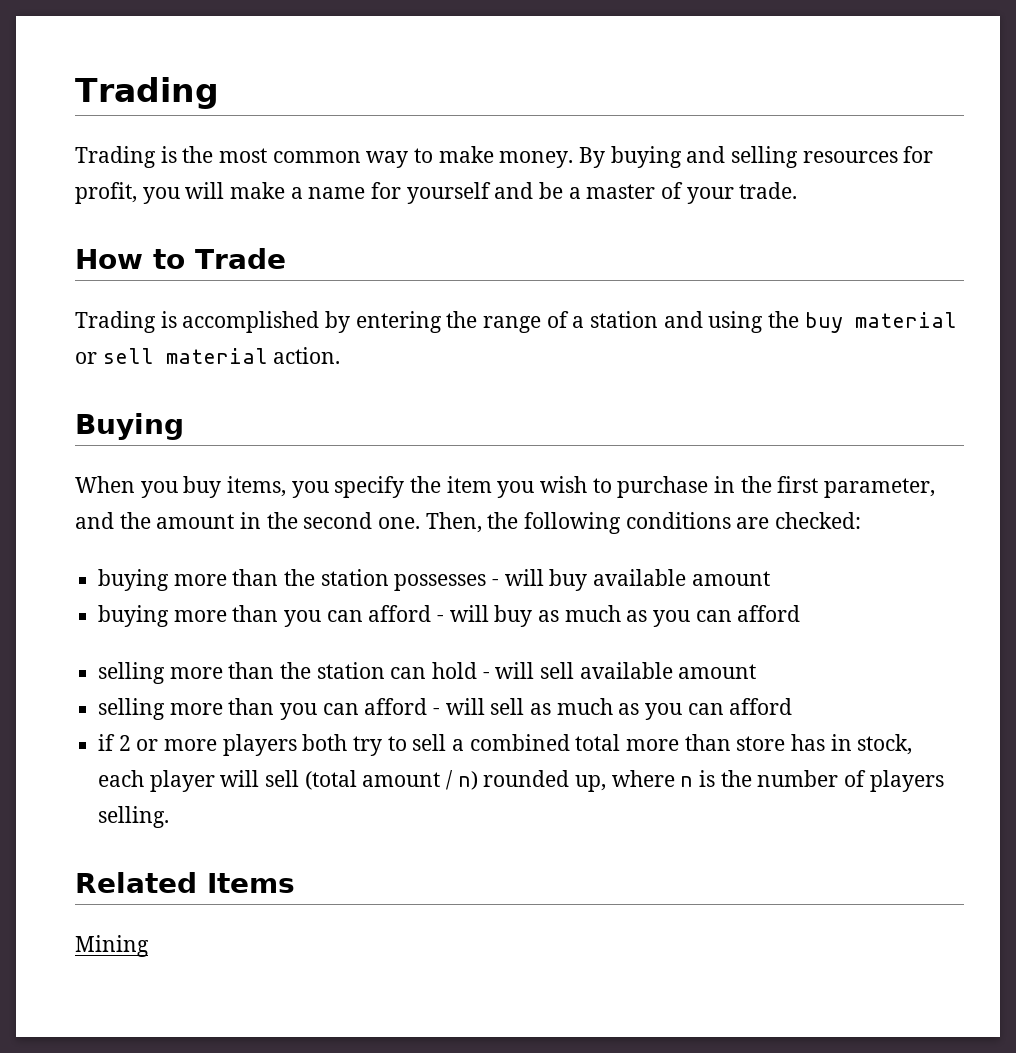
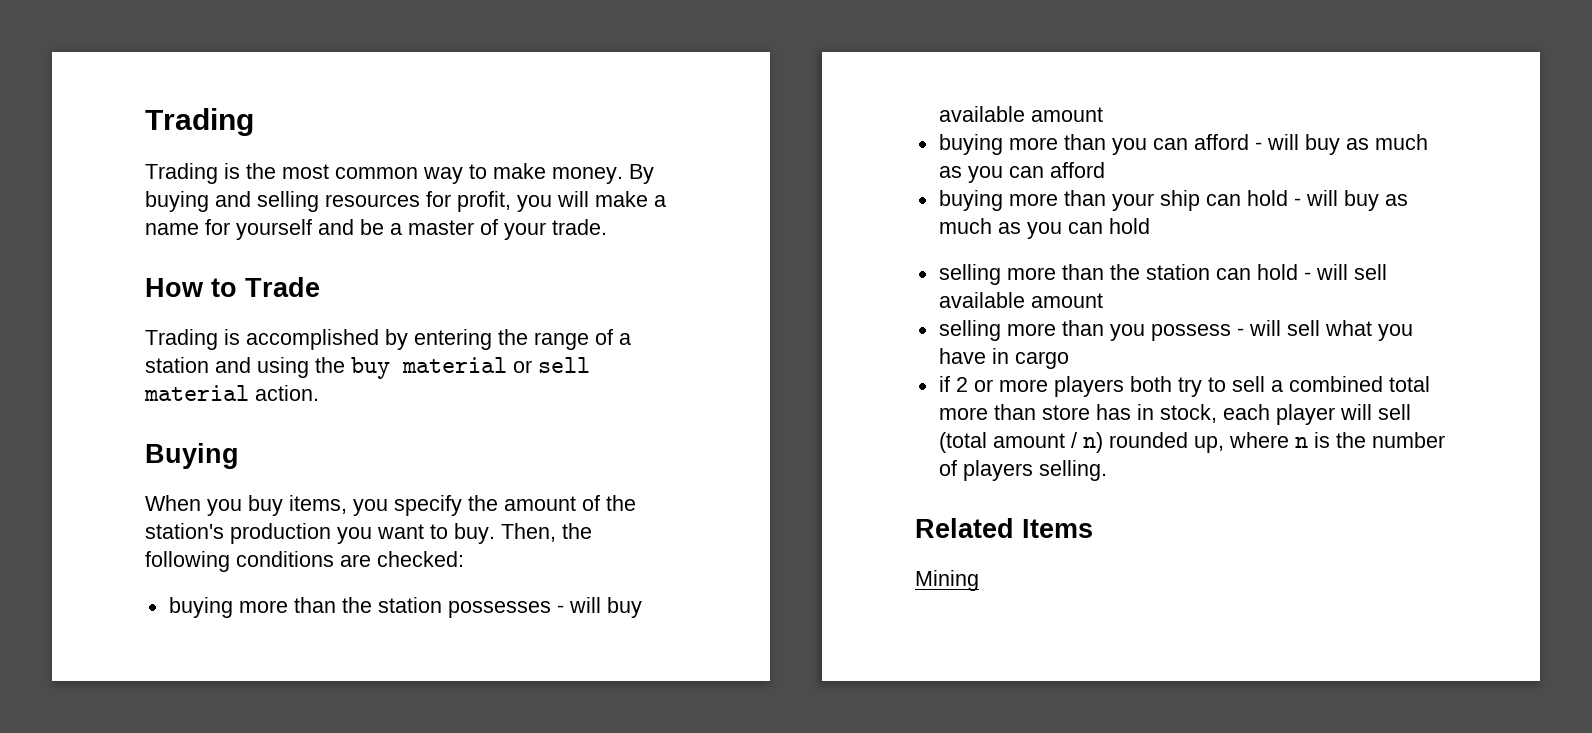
[446,476,936,498] [75,512,421,529] item you wish to purchase in the first parameter, and the amount in the second one. -> [504,495,636,511] [145,523,495,544] amount of the station's production you want to buy.
(801, 613) none -> [938,190,1408,211] [938,218,1150,239] // buying more than your ship can hold - will buy as much as you can hold
[322,698,793,720] can afford - will sell as much as you can afford -> [1150,320,1413,341] [938,348,1069,369] possess - will sell what you have in cargo

